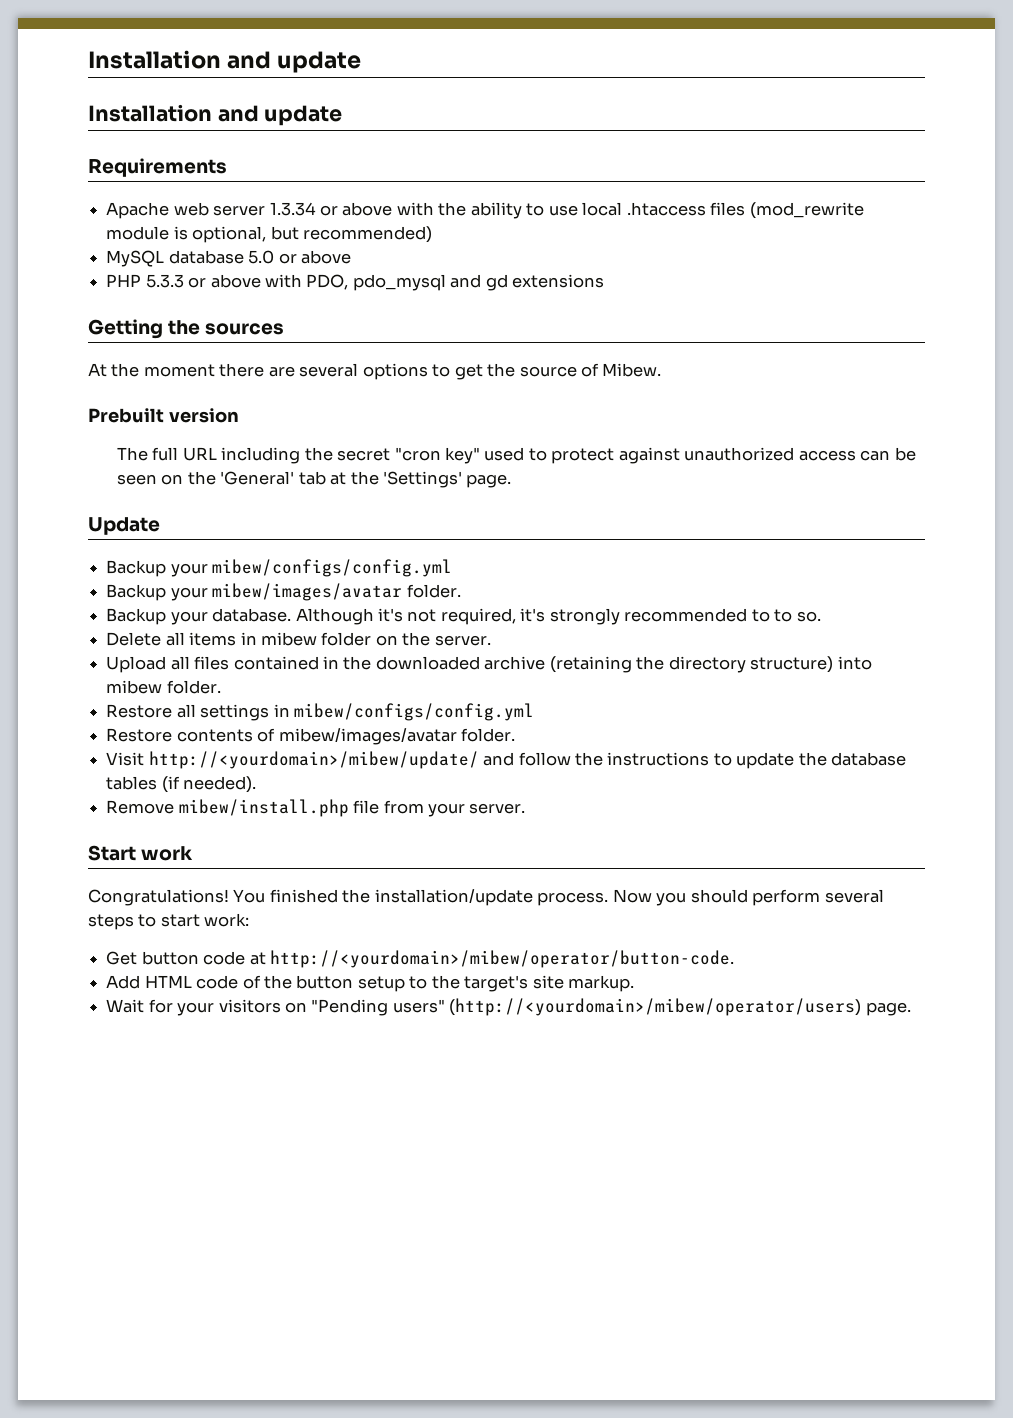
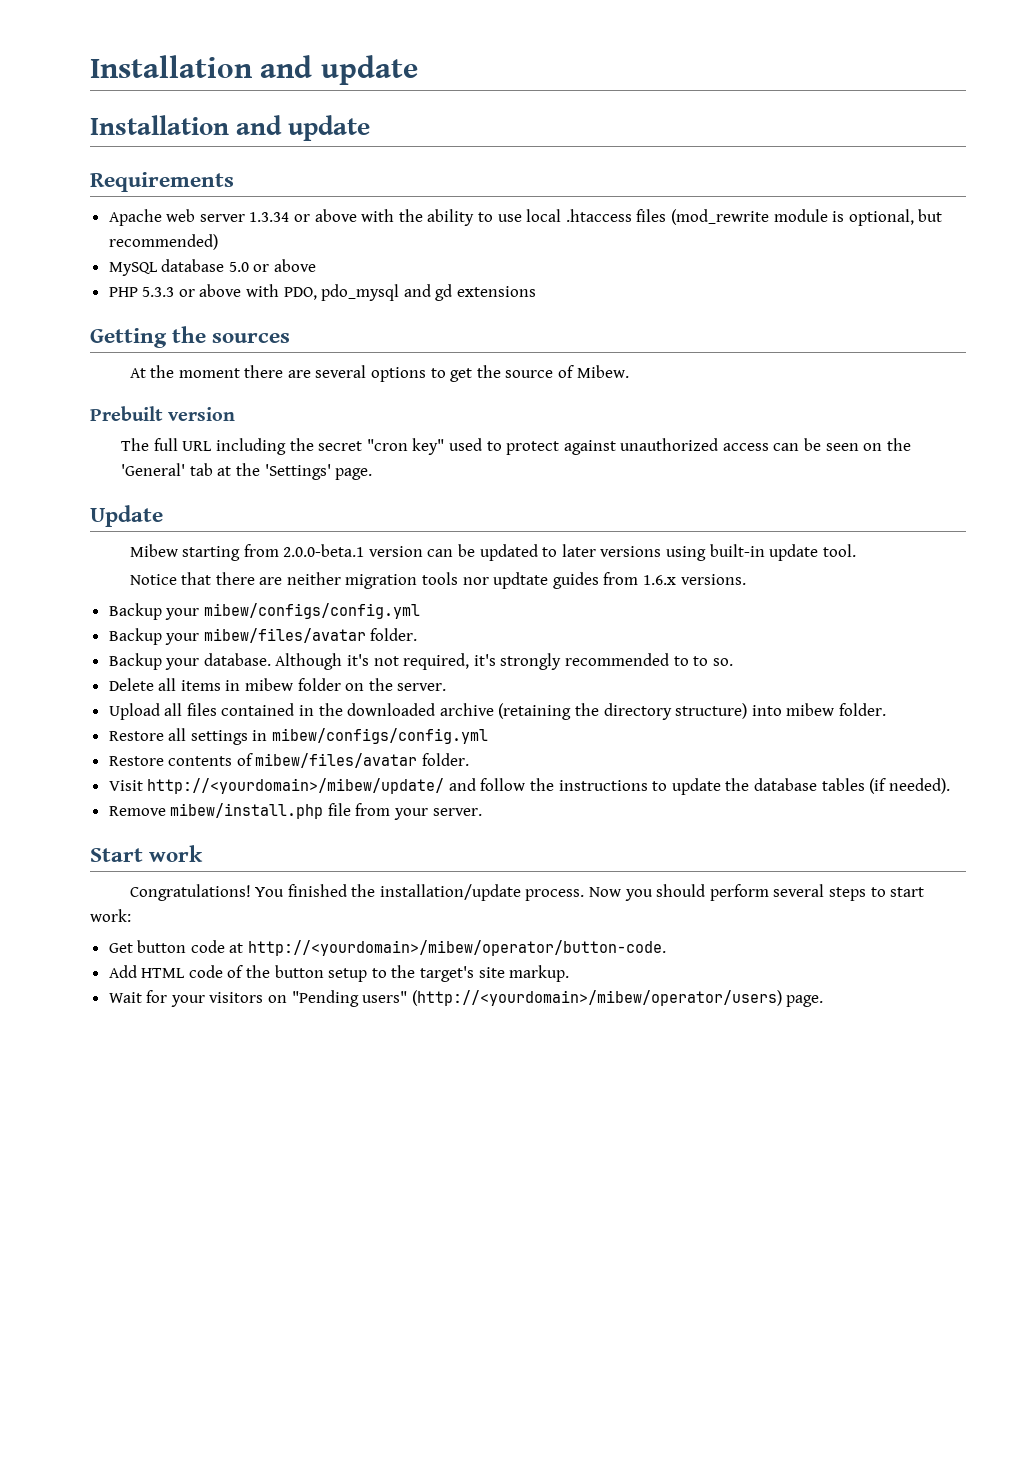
(160, 526) none -> [129,544,856,561] [129,572,746,589] // Mibew starting from 2.0.0-beta.1 version can be updated to later versions using built-in update tool. // Notice that there are neither migration tools nor updtate guides from 1.6.x versions.
[212,583,403,601] mibew/images/avatar -> [203,628,366,643] mibew/files/avatar
[278,728,457,745] mibew/images/avatar -> [255,753,418,768] mibew/files/avatar

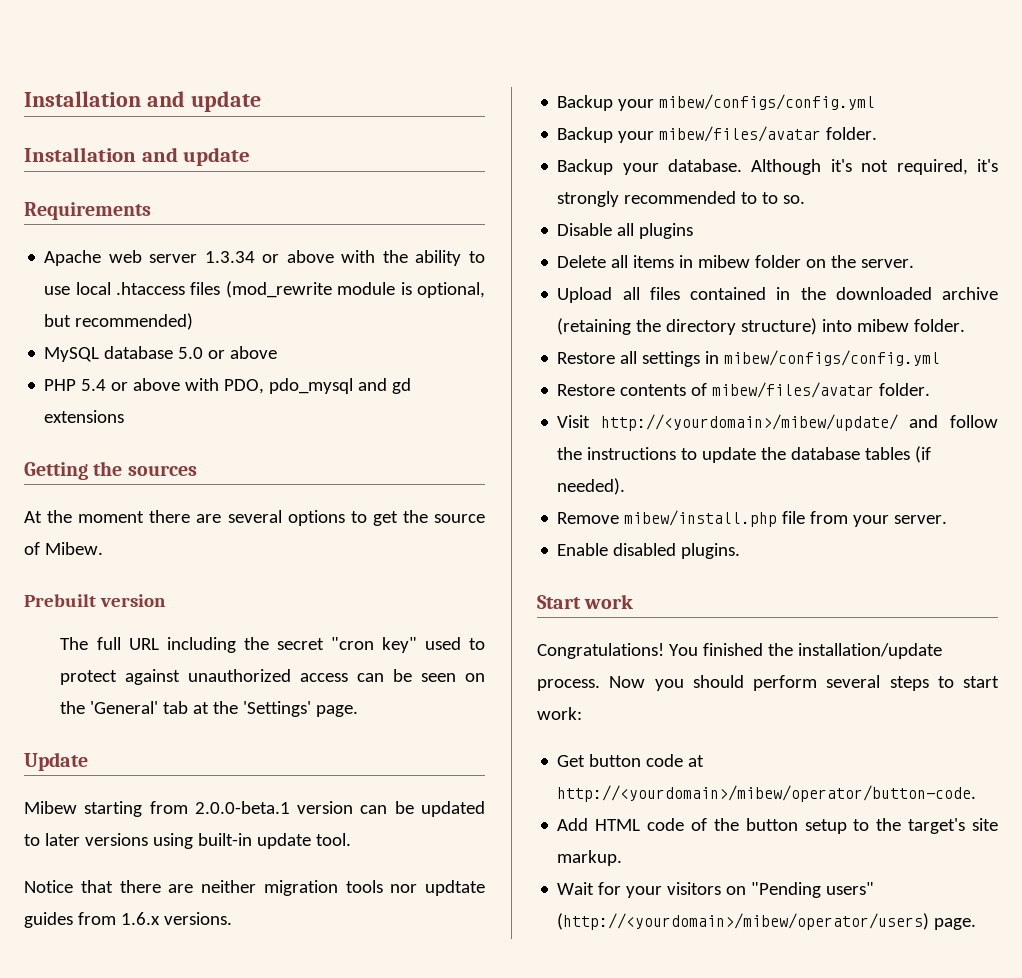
[142,287,175,297] 5.3.3 -> [81,379,107,391] 5.4
(733, 662) none -> [557,223,694,239] // Disable all plugins
(482, 812) none -> [557,543,741,559] // Enable disabled plugins.

